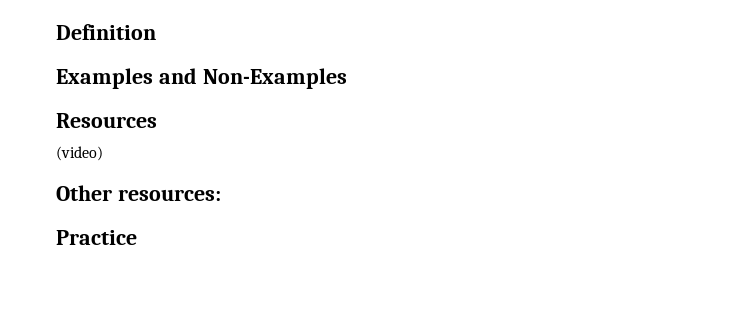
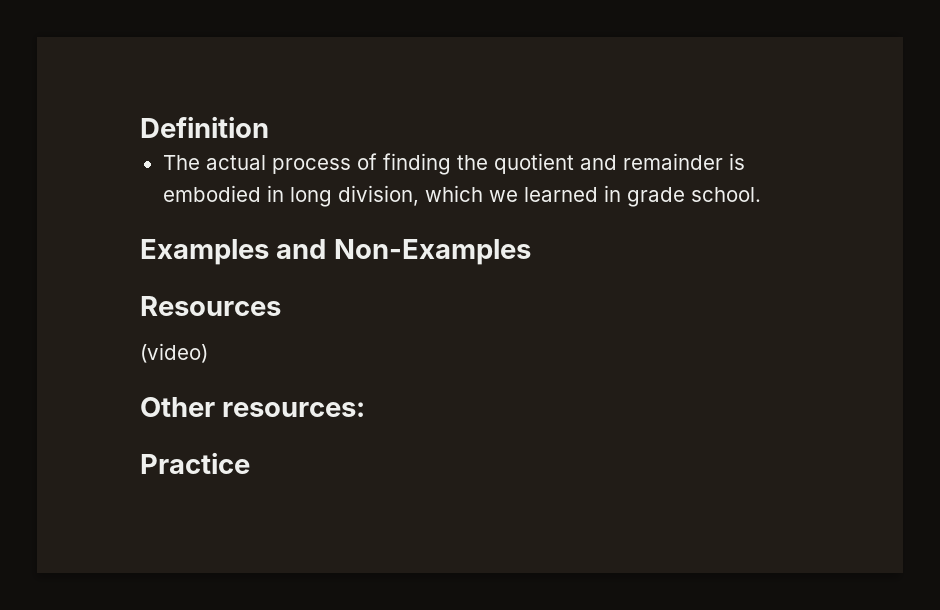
(156, 32) none -> [162,153,745,175] [162,185,761,207] // The actual process of finding the quotient and remainder is embodied in long division, which we learned in grade school.

